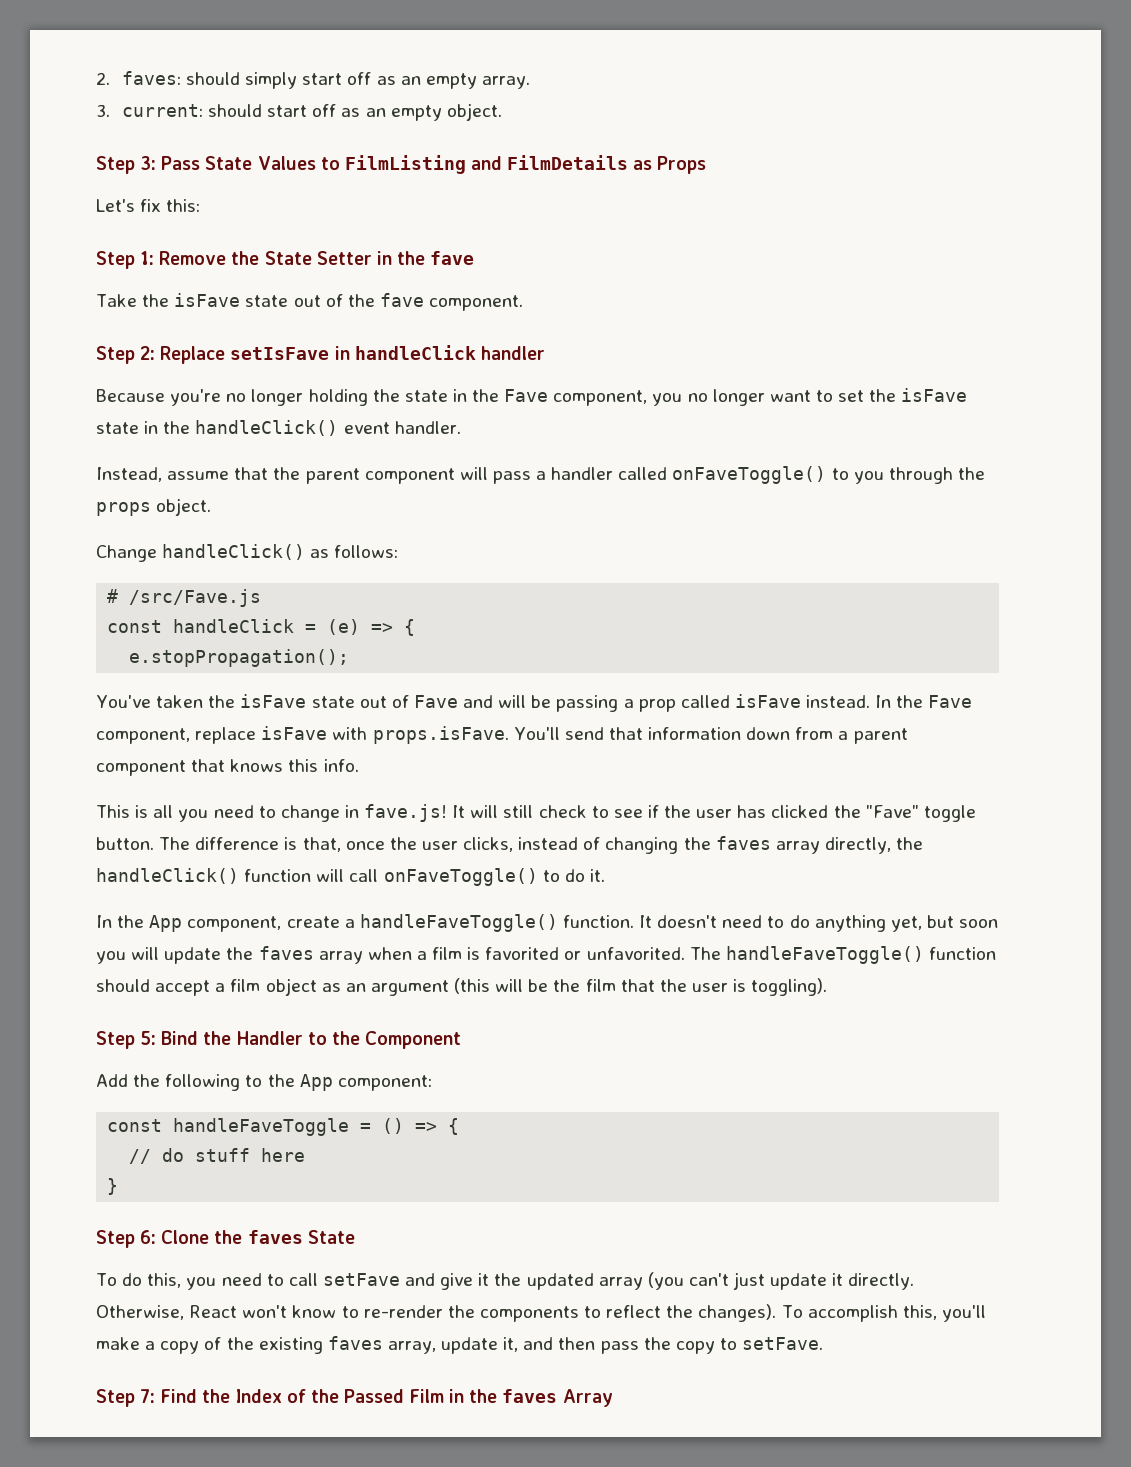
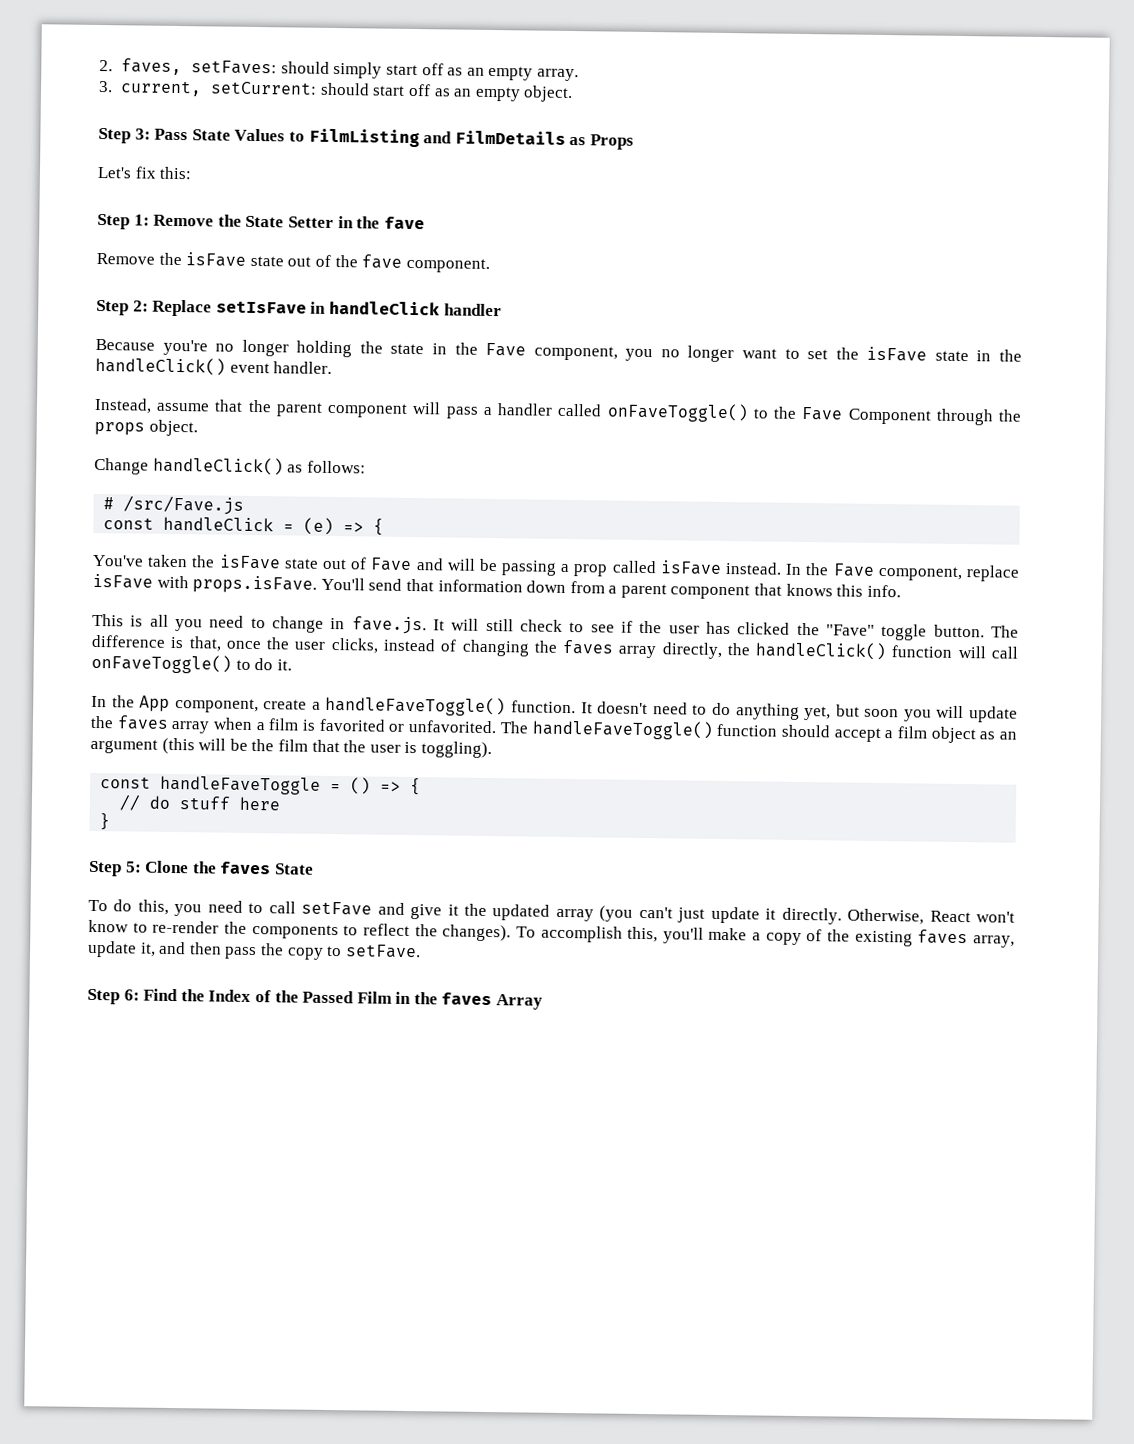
[121,71,181,85] faves: -> [121,58,278,76] faves, setFaves:
[121,104,203,117] current: -> [120,80,318,97] current, setCurrent:
[96,294,137,307] Take -> [96,252,155,265] Remove
[853,471,884,484] you -> [773,406,932,425] the Fave Component
[129,649,350,667] // e.stopPropagation(); -> (385, 527) none
[364,804,448,822] fave.js! -> [351,616,427,635] fave.js.
[96,1031,461,1049] [96,1074,432,1091] // Step 5: Bind the Handler to the Component // Add the following to the App component: -> (492, 750) none
[140,1230,157,1244] 6: -> [125,861,142,873] 5:
[140,1389,156,1403] 7: -> [123,989,140,1001] 6:

